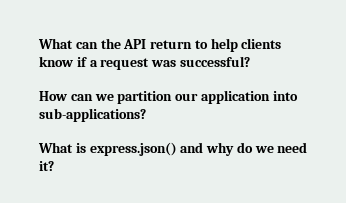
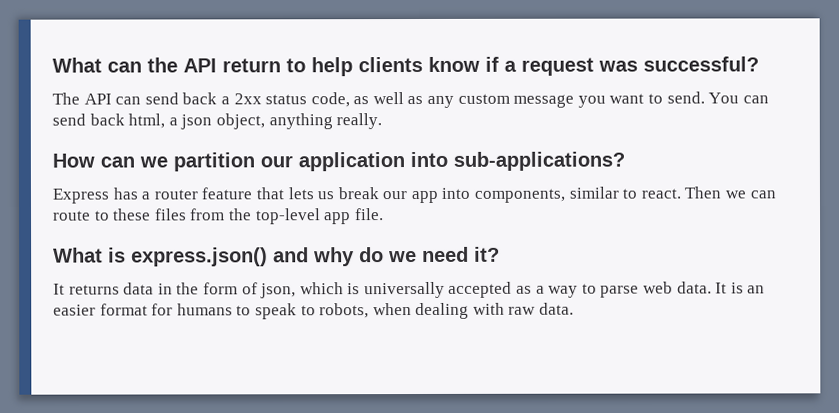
(250, 61) none -> [52,91,769,108] [52,113,383,130] // The API can send back a 2xx status code, as well as any custom message you want to send. You can send back html, a json object, anything really.
(146, 115) none -> [52,186,776,204] [53,208,384,225] // Express has a router feature that lets us break our app into components, similar to react. Then we can route to these files from the top-level app file.
(54, 166) none -> [53,281,766,299] [53,302,575,320] // It returns data in the form of json, which is universally accepted as a way to parse web data. It is an easier format for humans to speak to robots, when dealing with raw data.

